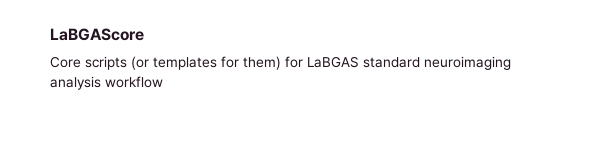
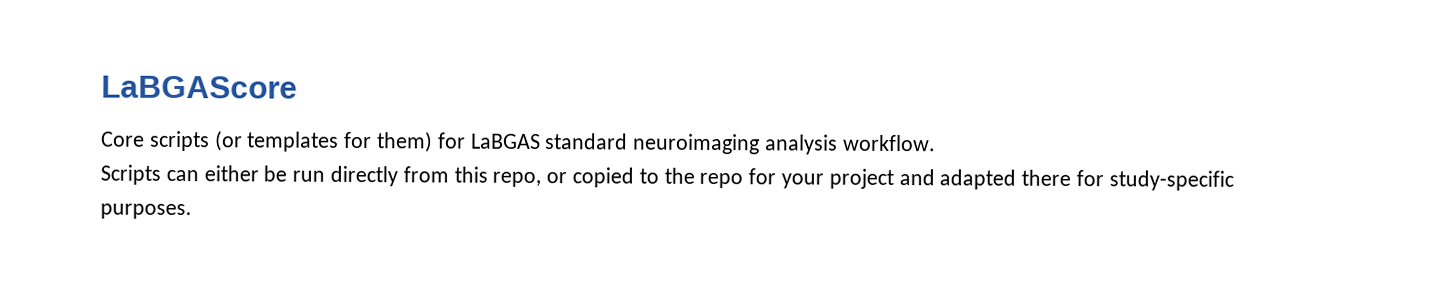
[105,76,163,88] workflow -> [841,134,936,152] [100,164,1234,191] [100,203,192,220] workflow. // Scripts can either be run directly from this repo, or copied to the repo for your project and adapted there for study-specific purposes.

